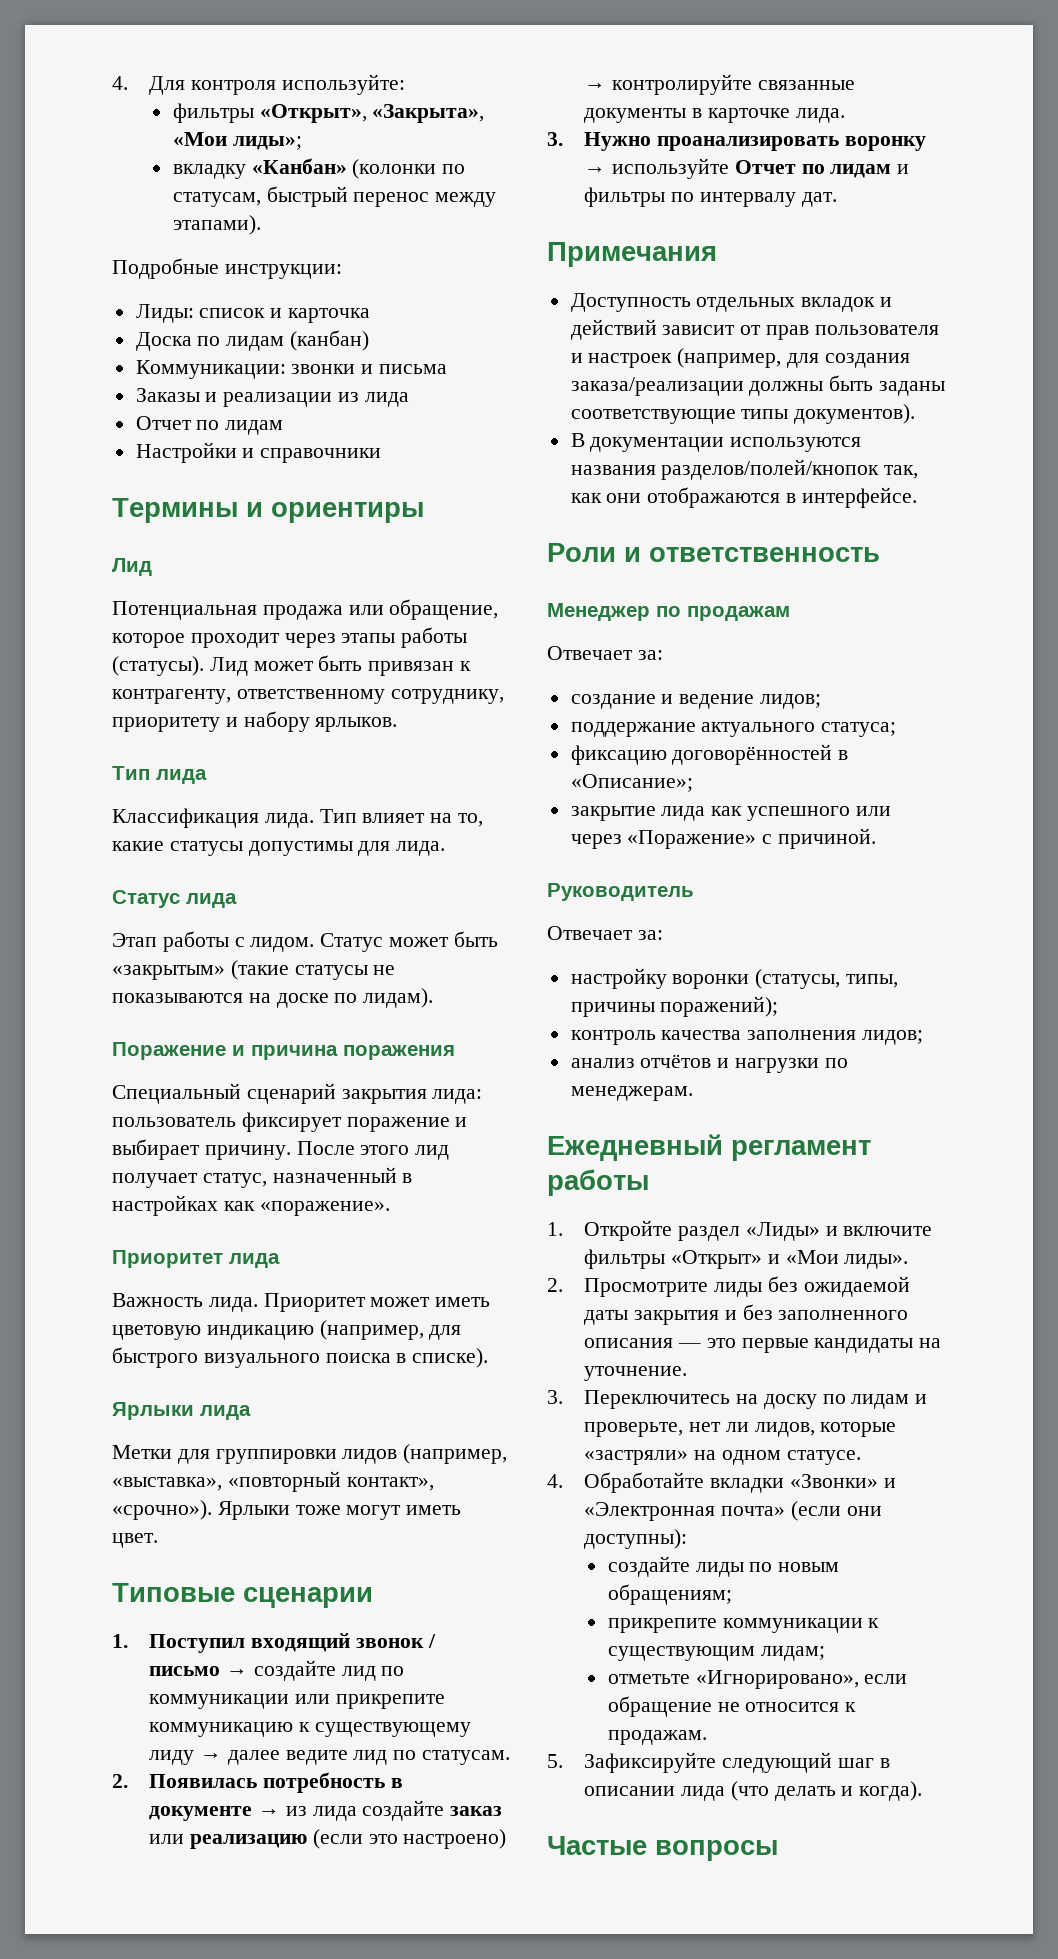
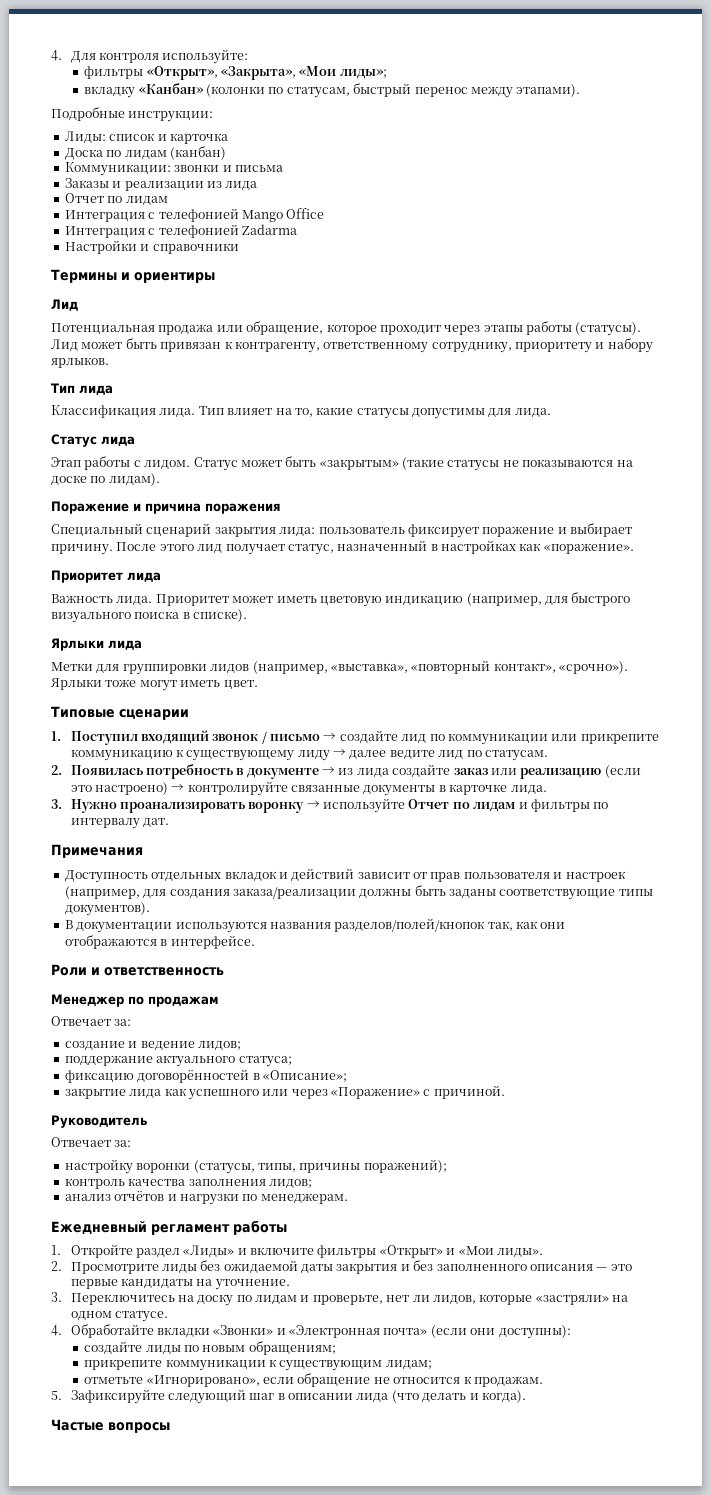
(284, 427) none -> [64,208,325,222] [64,224,297,238] // Интеграция с телефонией Mango Office // Интеграция с телефонией Zadarma

